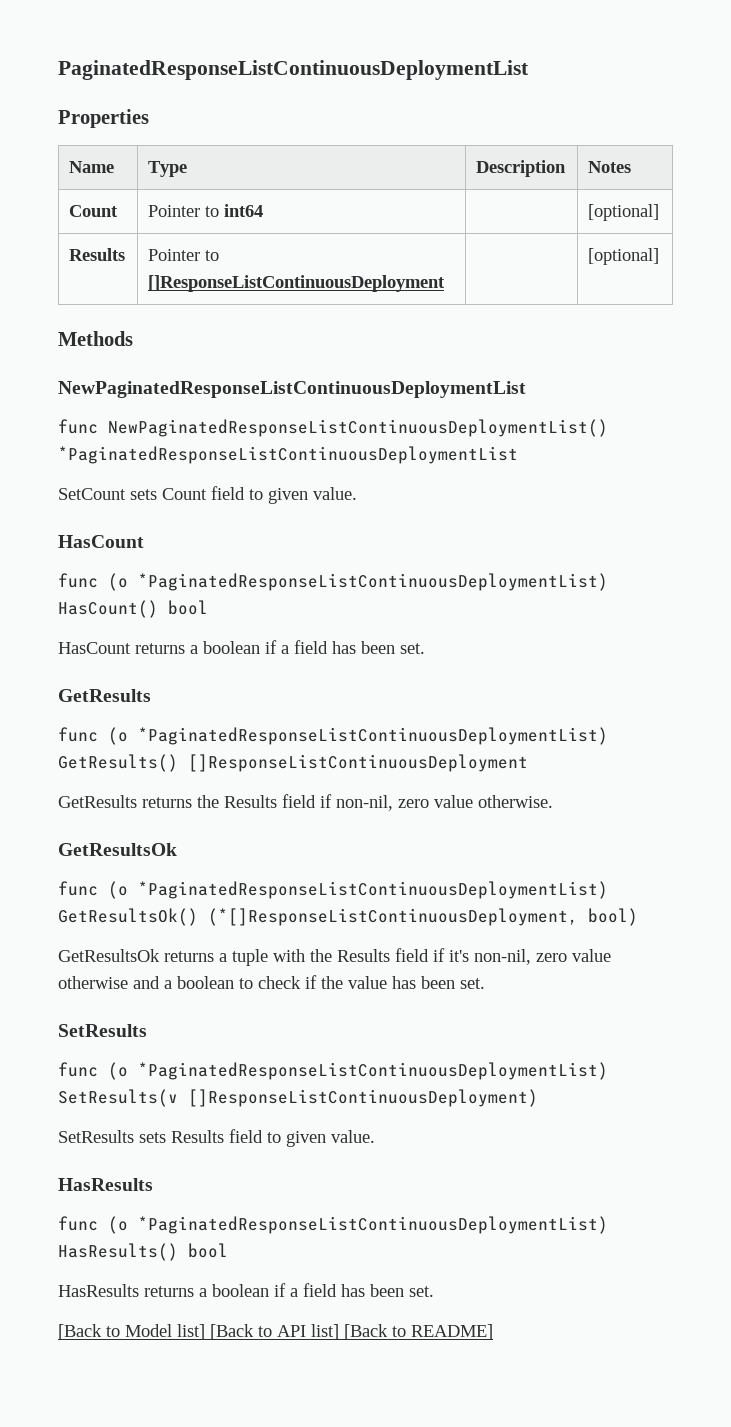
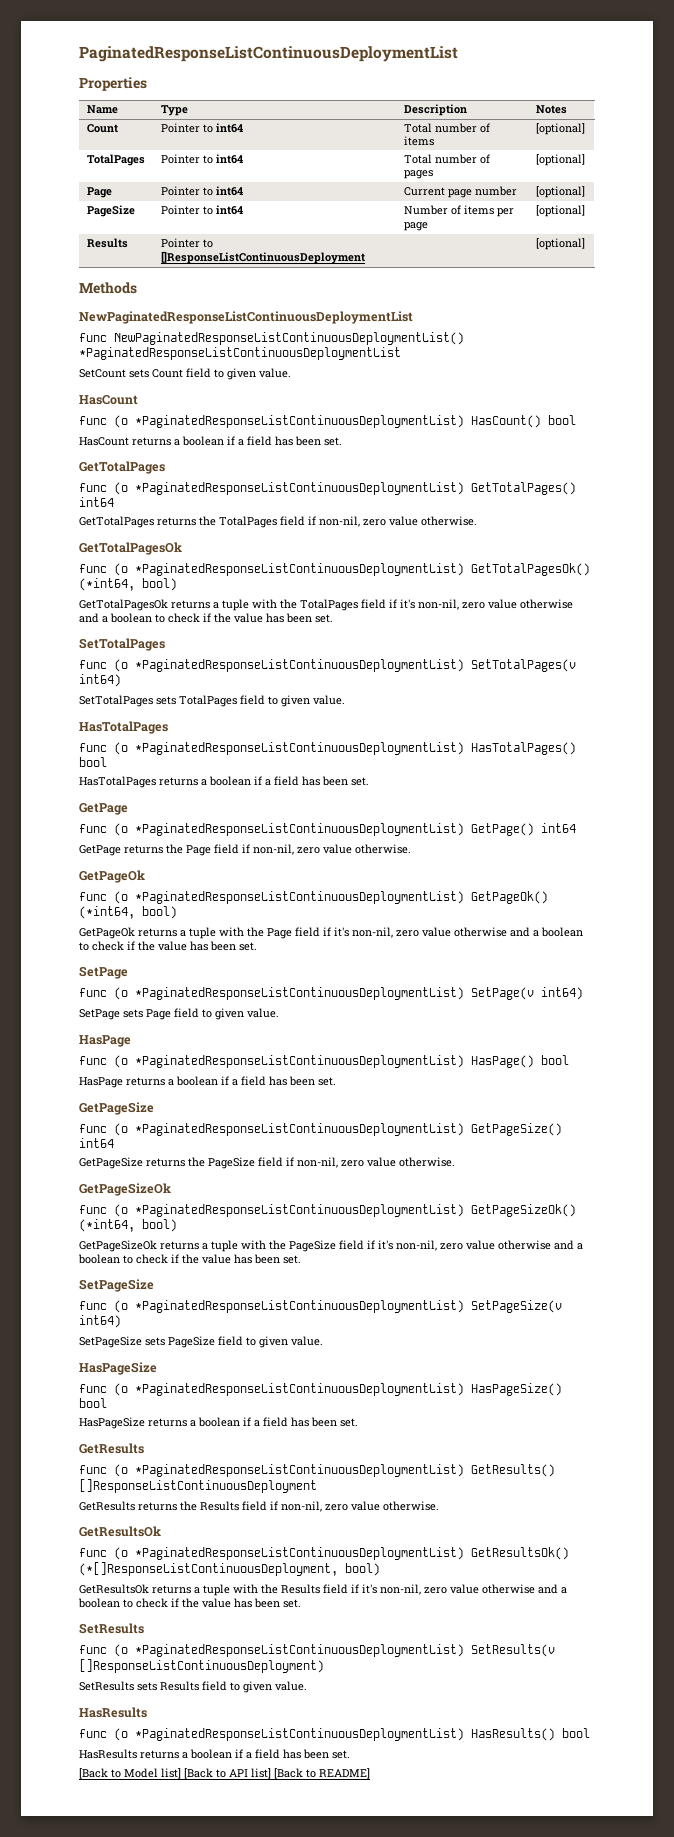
(264, 210) none -> [403,123,490,133] [403,136,434,146] [535,123,585,135] [86,154,145,166] [160,154,243,164] [403,154,490,164] [403,170,433,179] [535,154,585,166] [86,187,112,198] [160,186,243,196] [403,186,517,198] [535,186,585,198] [86,205,135,217] [160,205,243,215] [403,205,514,217] [403,222,428,231] Total number of items | [optional] // TotalPages | Pointer to int64 | Total number of pages | [optional] // Page | Pointer to int64 | Current page number | [optional] // PageSize | Pointer to int64 | Number of items per page
(425, 648) none -> [79,461,165,474] [79,482,576,495] [79,497,114,507] [79,516,477,528] [79,542,182,555] [79,563,590,576] [79,578,177,591] [79,599,573,611] [79,613,333,623] [79,638,165,651] [79,659,576,672] [79,674,121,687] [79,695,345,707] [79,721,168,734] [79,742,576,755] [79,757,107,767] [79,776,369,788] [79,803,128,815] [79,823,576,836] [79,844,411,856] [79,870,145,883] [79,891,548,904] [79,906,177,919] [79,927,583,939] [79,941,257,951] [79,966,128,979] [79,987,583,1000] [79,1008,279,1020] [79,1035,131,1047] [79,1055,569,1068] [79,1076,336,1088] [79,1102,154,1115] [79,1123,562,1136] [79,1138,114,1148] [79,1157,455,1169] [79,1183,171,1196] [79,1204,576,1217] [79,1219,177,1232] [79,1240,583,1252] [78,1254,301,1264] [79,1279,154,1292] [79,1300,562,1313] [79,1315,121,1328] [79,1336,323,1348] [79,1362,157,1375] [79,1383,562,1396] [79,1398,107,1408] [79,1417,358,1429] // GetTotalPages // func (o *PaginatedResponseListContinuousDeploymentList) GetTotalPages() int64 // GetTotalPages returns the TotalPages field if non-nil, zero value otherwise. // GetTotalPagesOk // func (o *PaginatedResponseListContinuousDeploymentList) GetTotalPagesOk() (*int64, bool) // GetTotalPagesOk returns a tuple with the TotalPages field if it's non-nil, zero value otherwise and a boolean to check if the value has been set. // SetTotalPages // func (o *PaginatedResponseListContinuousDeploymentList) SetTotalPages(v int64) // SetTotalPages sets TotalPages field to given value. // HasTotalPages // func (o *PaginatedResponseListContinuousDeploymentList) HasTotalPages() bool // HasTotalPages returns a boolean if a field has been set. // GetPage // func (o *PaginatedResponseListContinuousDeploymentList) GetPage() int64 // GetPage returns the Page field if non-nil, zero value otherwise. // GetPageOk // func (o *PaginatedResponseListContinuousDeploymentList) GetPageOk() (*int64, bool) // GetPageOk returns a tuple with the Page field if it's non-nil, zero value otherwise and a boolean to check if the value has been set. // SetPage // func (o *PaginatedResponseListContinuousDeploymentList) SetPage(v int64) // SetPage sets Page field to given value. // HasPage // func (o *PaginatedResponseListContinuousDeploymentList) HasPage() bool // HasPage returns a boolean if a field has been set. // GetPageSize // func (o *PaginatedResponseListContinuousDeploymentList) GetPageSize() int64 // GetPageSize returns the PageSize field if non-nil, zero value otherwise. // GetPageSizeOk // func (o *PaginatedResponseListContinuousDeploymentList) GetPageSizeOk() (*int64, bool) // GetPageSizeOk returns a tuple with the PageSize field if it's non-nil, zero value otherwise and a boolean to check if the value has been set. // SetPageSize // func (o *PaginatedResponseListContinuousDeploymentList) SetPageSize(v int64) // SetPageSize sets PageSize field to given value. // HasPageSize // func (o *PaginatedResponseListContinuousDeploymentList) HasPageSize() bool // HasPageSize returns a boolean if a field has been set.

